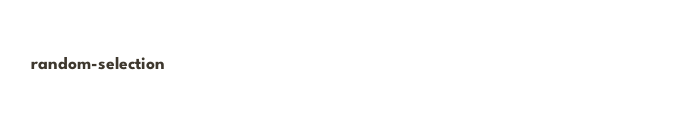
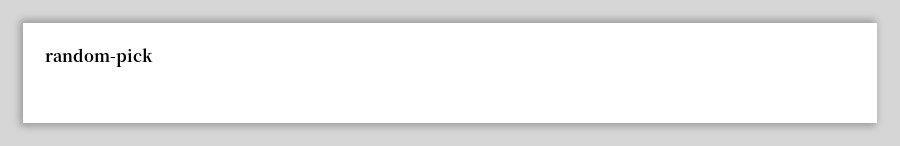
[31,56,165,70] random-selection -> [45,48,153,67] random-pick

